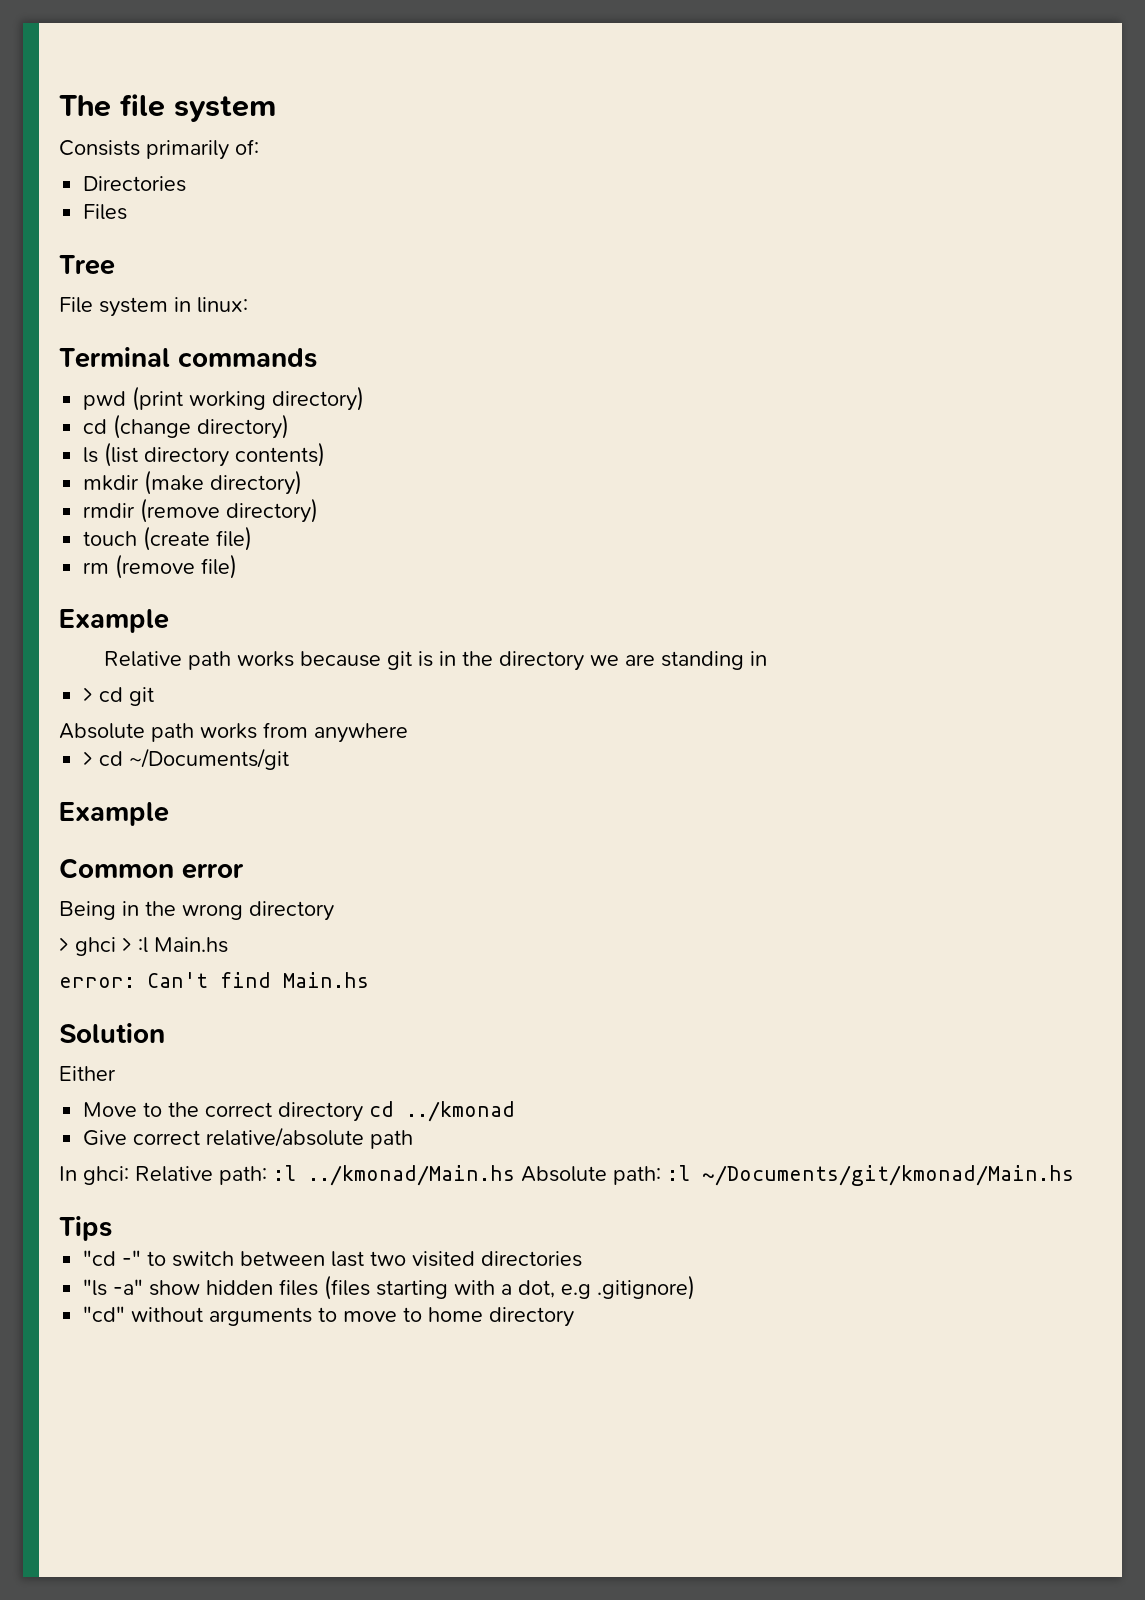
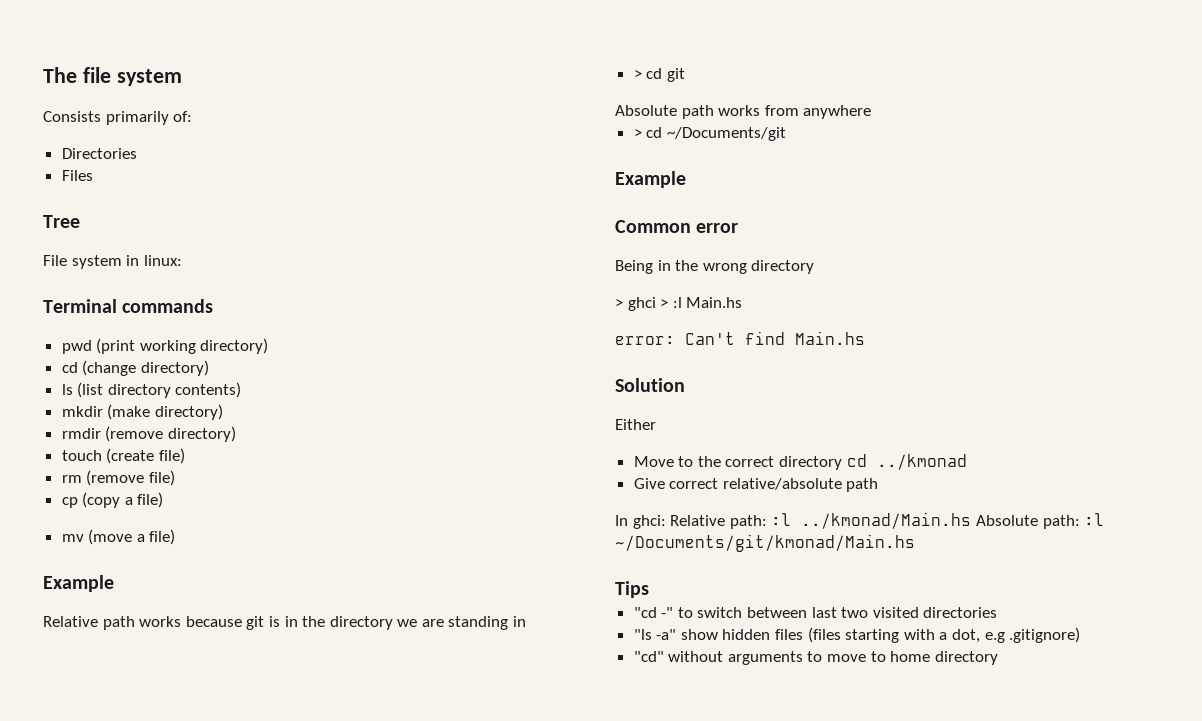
(238, 566) none -> [61,492,164,508] [61,529,176,545] // cp (copy a file) // mv (move a file)

